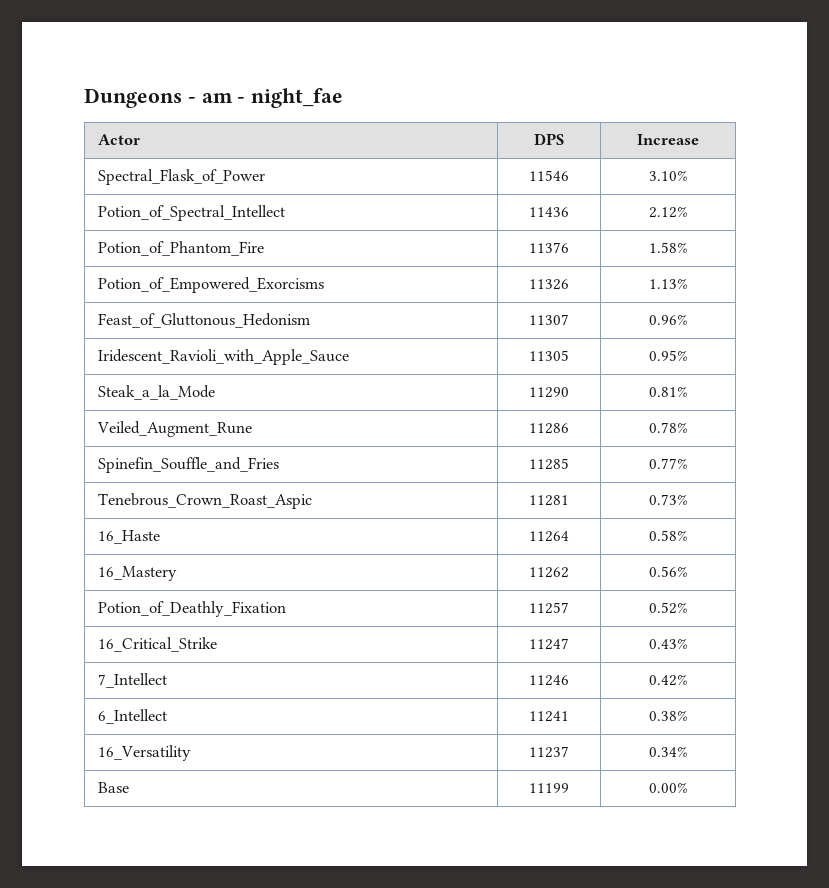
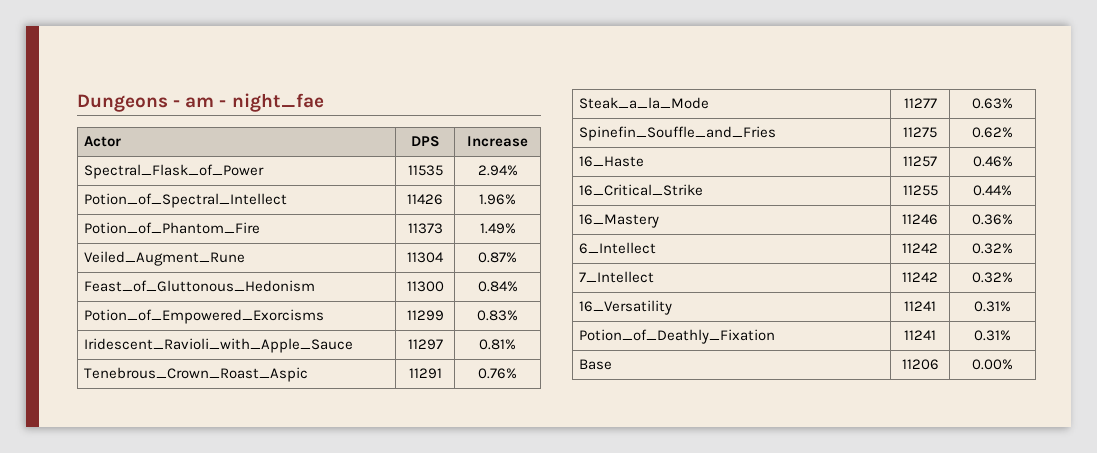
[529,170,569,181] [648,170,688,181] 11546 | 3.10% -> [407,165,443,176] [477,165,518,176] 11535 | 2.94%
[529,207,569,217] [648,206,688,218] 11436 | 2.12% -> [407,194,443,205] [479,194,516,205] 11426 | 1.96%
[529,242,569,253] [648,242,688,253] [98,277,325,293] [529,279,569,290] [648,278,688,289] [98,313,311,328] [529,314,569,325] [648,314,688,325] [98,349,350,365] [529,350,569,361] [648,350,688,361] [98,385,216,400] [529,387,569,398] [648,386,688,397] [97,421,253,437] [529,423,569,434] [648,422,688,433] [98,457,280,473] [529,458,569,470] [648,458,688,469] [98,493,313,509] [529,495,569,506] [648,494,688,505] [98,530,161,544] [529,531,569,542] [648,530,688,541] [98,566,178,581] [529,567,569,578] [648,566,688,577] [98,601,287,617] [529,602,569,614] [648,602,688,614] [98,637,218,652] [529,638,569,650] [648,638,688,649] [98,673,168,688] [529,675,569,686] [648,674,688,686] [98,709,168,724] [529,711,569,722] [648,710,688,721] [98,745,192,761] [529,746,569,758] [648,746,688,757] 11376 | 1.58% // Potion_of_Empowered_Exorcisms | 11326 | 1.13% // Feast_of_Gluttonous_Hedonism | 11307 | 0.96% // Iridescent_Ravioli_with_Apple_Sauce | 11305 | 0.95% // Steak_a_la_Mode | 11290 | 0.81% // Veiled_Augment_Rune | 11286 | 0.78% // Spinefin_Souffle_and_Fries | 11285 | 0.77% // Tenebrous_Crown_Roast_Aspic | 11281 | 0.73% // 16_Haste | 11264 | 0.58% // 16_Mastery | 11262 | 0.56% // Potion_of_Deathly_Fixation | 11257 | 0.52% // 16_Critical_Strike | 11247 | 0.43% // 7_Intellect | 11246 | 0.42% // 6_Intellect | 11241 | 0.38% // 16_Versatility | 11237 | 0.34% -> [407,223,443,234] [479,223,516,234] [84,251,246,266] [407,252,444,263] [478,252,517,263] [84,280,316,292] [406,281,444,292] [477,281,518,292] [84,309,325,324] [406,310,444,321] [477,310,518,321] [84,338,354,353] [407,339,443,350] [479,339,516,350] [84,367,309,382] [408,368,442,379] [478,368,517,379] [579,97,710,109] [903,98,937,108] [972,98,1013,109] [579,126,777,141] [903,127,937,138] [972,127,1013,138] [579,156,645,167] [903,156,937,167] [972,156,1013,167] [579,184,704,196] [902,185,938,196] [973,185,1012,196] [579,214,660,228] [902,214,938,225] [972,214,1013,225] [579,242,657,254] [902,243,938,253] [972,243,1013,254] [579,271,655,283] [902,272,938,282] [972,272,1013,283] [579,300,673,315] [904,301,936,311] [974,301,1011,312] [579,329,776,344] [904,330,936,340] [974,330,1011,341] 11373 | 1.49% // Veiled_Augment_Rune | 11304 | 0.87% // Feast_of_Gluttonous_Hedonism | 11300 | 0.84% // Potion_of_Empowered_Exorcisms | 11299 | 0.83% // Iridescent_Ravioli_with_Apple_Sauce | 11297 | 0.81% // Tenebrous_Crown_Roast_Aspic | 11291 | 0.76% // Steak_a_la_Mode | 11277 | 0.63% // Spinefin_Souffle_and_Fries | 11275 | 0.62% // 16_Haste | 11257 | 0.46% // 16_Critical_Strike | 11255 | 0.44% // 16_Mastery | 11246 | 0.36% // 6_Intellect | 11242 | 0.32% // 7_Intellect | 11242 | 0.32% // 16_Versatility | 11241 | 0.31% // Potion_of_Deathly_Fixation | 11241 | 0.31%
[529,783,569,793] 11199 -> [901,359,939,370] 11206

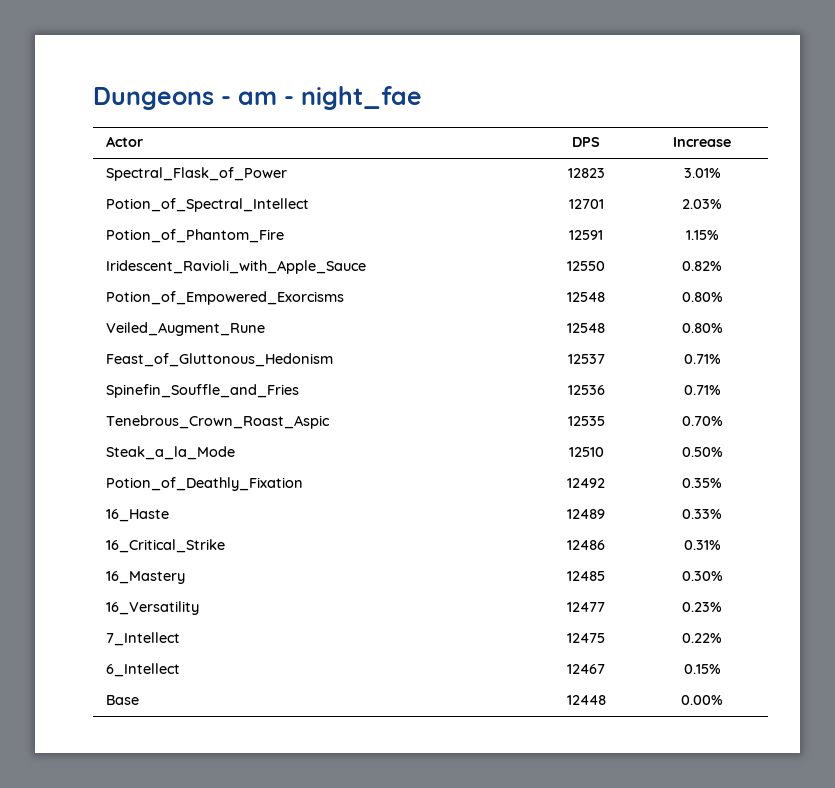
[407,165,443,176] [477,165,518,176] 11535 | 2.94% -> [567,168,605,178] [683,168,721,178] 12823 | 3.01%
[407,194,443,205] [479,194,516,205] 11426 | 1.96% -> [568,199,604,209] [682,199,722,209] 12701 | 2.03%
[407,223,443,234] [479,223,516,234] 11373 | 1.49% -> [569,230,603,240] [685,230,719,240] [105,260,366,274] [567,261,605,271] [682,261,722,271] [105,291,344,305] [567,292,605,302] [681,292,723,302] 12591 | 1.15% // Iridescent_Ravioli_with_Apple_Sauce | 12550 | 0.82% // Potion_of_Empowered_Exorcisms | 12548 | 0.80%
[407,252,444,263] [478,252,517,263] 11304 | 0.87% -> [567,323,605,333] [681,323,723,333] 12548 | 0.80%
[406,281,444,292] [477,281,518,292] [84,309,325,324] [406,310,444,321] [477,310,518,321] [84,338,354,353] [407,339,443,350] [479,339,516,350] 11300 | 0.84% // Potion_of_Empowered_Exorcisms | 11299 | 0.83% // Iridescent_Ravioli_with_Apple_Sauce | 11297 | 0.81% -> [567,354,605,364] [683,354,721,364] [105,384,299,398] [567,385,605,395] [683,385,721,395] 12537 | 0.71% // Spinefin_Souffle_and_Fries | 12536 | 0.71%
[408,368,442,379] [478,368,517,379] 11291 | 0.76% -> [567,416,605,426] [681,416,723,426] 12535 | 0.70%
[903,98,937,108] [972,98,1013,109] [579,126,777,141] [903,127,937,138] [972,127,1013,138] 11277 | 0.63% // Spinefin_Souffle_and_Fries | 11275 | 0.62% -> [568,447,604,457] [681,447,723,457] [105,477,303,491] [567,478,605,488] [682,478,722,488] 12510 | 0.50% // Potion_of_Deathly_Fixation | 12492 | 0.35%
[903,156,937,167] [972,156,1013,167] 11257 | 0.46% -> [567,509,605,519] [682,509,722,519] 12489 | 0.33%
[902,185,938,196] [973,185,1012,196] 11255 | 0.44% -> [567,540,605,550] [683,540,721,550] 12486 | 0.31%
[902,214,938,225] [972,214,1013,225] [579,242,657,254] [902,243,938,253] [972,243,1013,254] [579,271,655,283] [902,272,938,282] [972,272,1013,283] [579,300,673,315] [904,301,936,311] [974,301,1011,312] [579,329,776,344] [904,330,936,340] [974,330,1011,341] 11246 | 0.36% // 6_Intellect | 11242 | 0.32% // 7_Intellect | 11242 | 0.32% // 16_Versatility | 11241 | 0.31% // Potion_of_Deathly_Fixation | 11241 | 0.31% -> [567,571,605,581] [681,571,723,581] [105,601,199,615] [567,602,605,612] [682,602,722,612] [105,632,180,646] [567,633,605,643] [682,633,722,643] [105,663,180,677] [567,664,605,674] [683,664,721,674] 12485 | 0.30% // 16_Versatility | 12477 | 0.23% // 7_Intellect | 12475 | 0.22% // 6_Intellect | 12467 | 0.15%
[901,359,939,370] 11206 -> [566,695,606,705] 12448

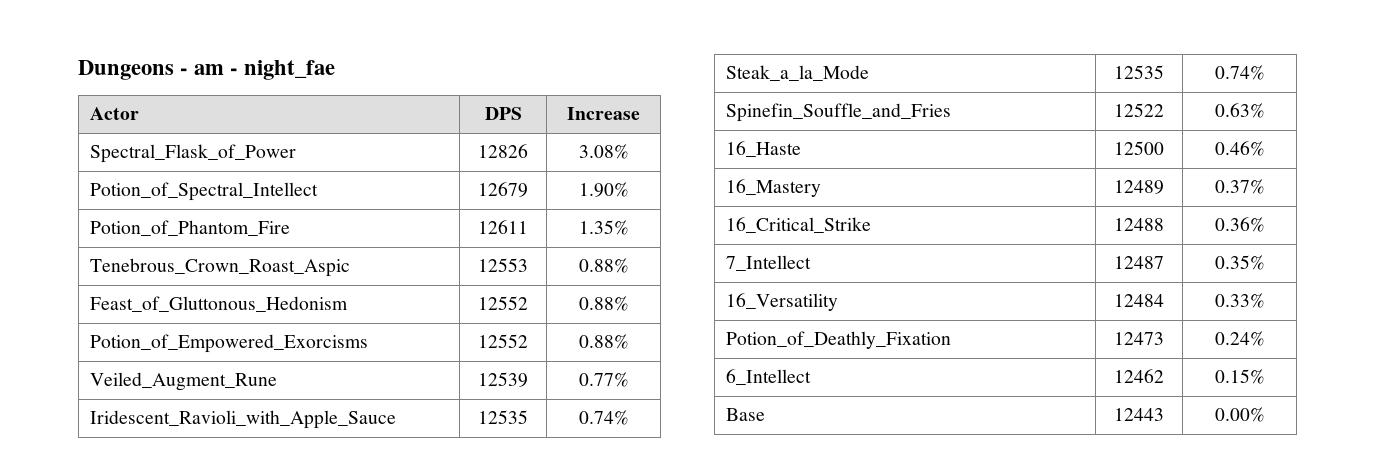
[567,168,605,178] [683,168,721,178] 12823 | 3.01% -> [478,144,528,158] [578,144,629,159] 12826 | 3.08%
[568,199,604,209] [682,199,722,209] 12701 | 2.03% -> [478,182,528,197] [578,182,629,197] 12679 | 1.90%
[569,230,603,240] [685,230,719,240] [105,260,366,274] [567,261,605,271] [682,261,722,271] [105,291,344,305] [567,292,605,302] [681,292,723,302] [105,322,265,336] [567,323,605,333] [681,323,723,333] [105,353,333,367] [567,354,605,364] [683,354,721,364] [105,384,299,398] [567,385,605,395] [683,385,721,395] [105,415,330,429] [567,416,605,426] [681,416,723,426] [105,446,235,460] [568,447,604,457] [681,447,723,457] [105,477,303,491] [567,478,605,488] [682,478,722,488] [105,509,169,522] [567,509,605,519] [682,509,722,519] [105,539,225,553] [567,540,605,550] [683,540,721,550] [105,571,185,584] [567,571,605,581] [681,571,723,581] [105,601,199,615] [567,602,605,612] [682,602,722,612] [105,632,180,646] [567,633,605,643] [682,633,722,643] 12591 | 1.15% // Iridescent_Ravioli_with_Apple_Sauce | 12550 | 0.82% // Potion_of_Empowered_Exorcisms | 12548 | 0.80% // Veiled_Augment_Rune | 12548 | 0.80% // Feast_of_Gluttonous_Hedonism | 12537 | 0.71% // Spinefin_Souffle_and_Fries | 12536 | 0.71% // Tenebrous_Crown_Roast_Aspic | 12535 | 0.70% // Steak_a_la_Mode | 12510 | 0.50% // Potion_of_Deathly_Fixation | 12492 | 0.35% // 16_Haste | 12489 | 0.33% // 16_Critical_Strike | 12486 | 0.31% // 16_Mastery | 12485 | 0.30% // 16_Versatility | 12477 | 0.23% // 7_Intellect | 12475 | 0.22% -> [478,220,528,234] [578,220,629,235] [90,258,351,277] [478,258,528,272] [578,258,629,273] [90,296,349,312] [478,296,528,310] [578,296,629,311] [90,334,369,353] [478,334,528,348] [578,334,629,349] [90,372,278,391] [478,372,528,387] [578,372,629,387] [90,410,397,429] [478,410,528,424] [578,410,629,425] [726,65,870,81] [1114,65,1164,79] [1214,65,1265,80] [726,103,952,122] [1114,103,1164,117] [1214,103,1265,118] [726,141,802,157] [1114,141,1164,155] [1214,141,1265,156] [726,179,822,197] [1114,180,1164,194] [1214,179,1265,194] [726,217,872,233] [1114,218,1164,231] [1214,217,1265,232] [726,255,812,271] [1114,256,1164,269] [1214,255,1265,270] [726,293,839,311] [1114,294,1164,307] [1214,293,1265,308] [726,331,952,349] [1114,332,1164,345] [1214,331,1265,346] 12611 | 1.35% // Tenebrous_Crown_Roast_Aspic | 12553 | 0.88% // Feast_of_Gluttonous_Hedonism | 12552 | 0.88% // Potion_of_Empowered_Exorcisms | 12552 | 0.88% // Veiled_Augment_Rune | 12539 | 0.77% // Iridescent_Ravioli_with_Apple_Sauce | 12535 | 0.74% // Steak_a_la_Mode | 12535 | 0.74% // Spinefin_Souffle_and_Fries | 12522 | 0.63% // 16_Haste | 12500 | 0.46% // 16_Mastery | 12489 | 0.37% // 16_Critical_Strike | 12488 | 0.36% // 7_Intellect | 12487 | 0.35% // 16_Versatility | 12484 | 0.33% // Potion_of_Deathly_Fixation | 12473 | 0.24%
[567,664,605,674] 12467 -> [1114,369,1164,383] 12462
[566,695,606,705] 12448 -> [1114,408,1164,421] 12443

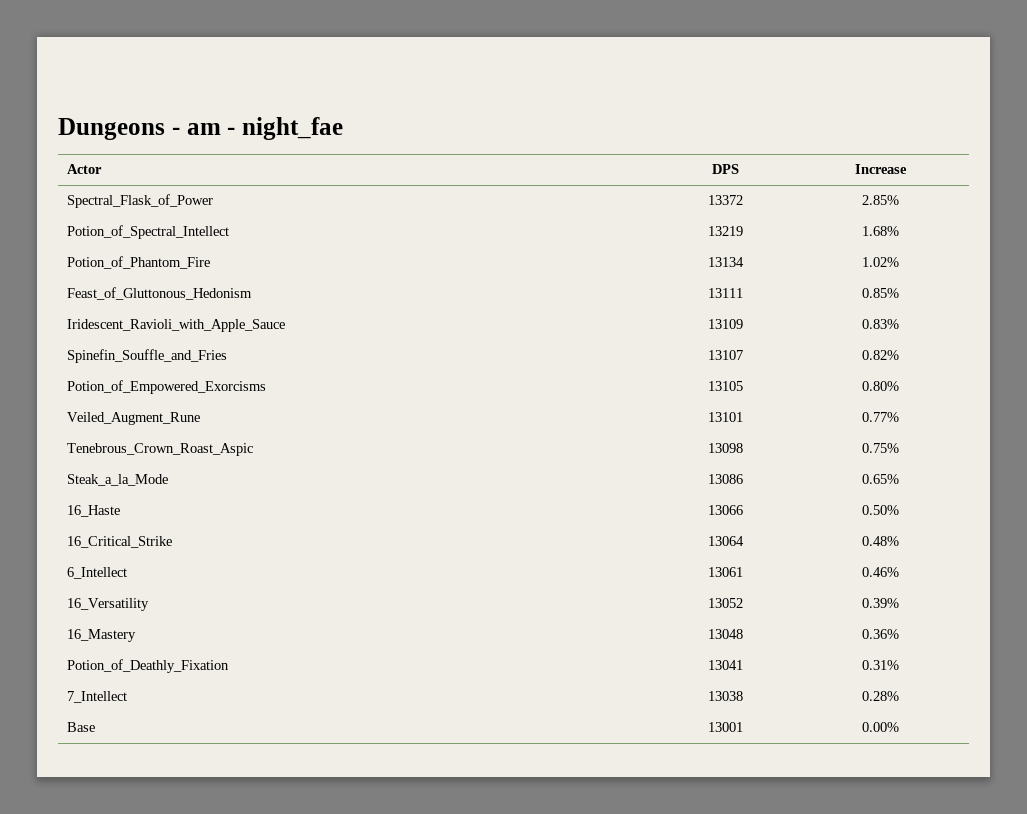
[478,144,528,158] [578,144,629,159] 12826 | 3.08% -> [707,195,743,205] [862,195,899,205] 13372 | 2.85%
[478,182,528,197] [578,182,629,197] 12679 | 1.90% -> [707,226,743,236] [862,226,899,236] 13219 | 1.68%
[478,220,528,234] [578,220,629,235] [90,258,351,277] [478,258,528,272] [578,258,629,273] [90,296,349,312] [478,296,528,310] [578,296,629,311] [90,334,369,353] [478,334,528,348] [578,334,629,349] [90,372,278,391] [478,372,528,387] [578,372,629,387] [90,410,397,429] [478,410,528,424] [578,410,629,425] [726,65,870,81] [1114,65,1164,79] [1214,65,1265,80] [726,103,952,122] [1114,103,1164,117] [1214,103,1265,118] [726,141,802,157] [1114,141,1164,155] [1214,141,1265,156] [726,179,822,197] [1114,180,1164,194] [1214,179,1265,194] [726,217,872,233] [1114,218,1164,231] [1214,217,1265,232] [726,255,812,271] [1114,256,1164,269] [1214,255,1265,270] [726,293,839,311] [1114,294,1164,307] [1214,293,1265,308] [726,331,952,349] [1114,332,1164,345] [1214,331,1265,346] [726,369,812,385] [1114,369,1164,383] [1214,369,1265,384] 12611 | 1.35% // Tenebrous_Crown_Roast_Aspic | 12553 | 0.88% // Feast_of_Gluttonous_Hedonism | 12552 | 0.88% // Potion_of_Empowered_Exorcisms | 12552 | 0.88% // Veiled_Augment_Rune | 12539 | 0.77% // Iridescent_Ravioli_with_Apple_Sauce | 12535 | 0.74% // Steak_a_la_Mode | 12535 | 0.74% // Spinefin_Souffle_and_Fries | 12522 | 0.63% // 16_Haste | 12500 | 0.46% // 16_Mastery | 12489 | 0.37% // 16_Critical_Strike | 12488 | 0.36% // 7_Intellect | 12487 | 0.35% // 16_Versatility | 12484 | 0.33% // Potion_of_Deathly_Fixation | 12473 | 0.24% // 6_Intellect | 12462 | 0.15% -> [707,257,744,267] [862,257,899,267] [66,287,252,300] [707,288,743,298] [862,288,899,298] [66,319,285,332] [707,319,743,329] [862,319,899,329] [66,349,227,363] [707,350,743,360] [862,350,899,360] [66,380,266,394] [707,381,743,391] [862,381,899,391] [66,412,200,425] [707,412,743,422] [862,412,899,422] [66,443,253,456] [707,443,743,453] [862,443,899,453] [66,474,168,486] [707,474,743,484] [862,474,899,484] [66,505,120,517] [707,505,743,515] [862,505,899,515] [66,536,172,548] [707,536,744,546] [862,536,899,546] [66,567,127,579] [707,567,743,577] [862,567,899,577] [66,598,149,611] [707,598,743,608] [862,598,899,608] [66,629,136,642] [707,629,743,639] [862,629,899,639] [66,659,229,673] [707,660,743,670] [862,660,899,670] [66,691,127,703] [707,691,743,701] [862,691,899,701] 13134 | 1.02% // Feast_of_Gluttonous_Hedonism | 13111 | 0.85% // Iridescent_Ravioli_with_Apple_Sauce | 13109 | 0.83% // Spinefin_Souffle_and_Fries | 13107 | 0.82% // Potion_of_Empowered_Exorcisms | 13105 | 0.80% // Veiled_Augment_Rune | 13101 | 0.77% // Tenebrous_Crown_Roast_Aspic | 13098 | 0.75% // Steak_a_la_Mode | 13086 | 0.65% // 16_Haste | 13066 | 0.50% // 16_Critical_Strike | 13064 | 0.48% // 6_Intellect | 13061 | 0.46% // 16_Versatility | 13052 | 0.39% // 16_Mastery | 13048 | 0.36% // Potion_of_Deathly_Fixation | 13041 | 0.31% // 7_Intellect | 13038 | 0.28%
[1114,408,1164,421] 12443 -> [707,722,743,732] 13001

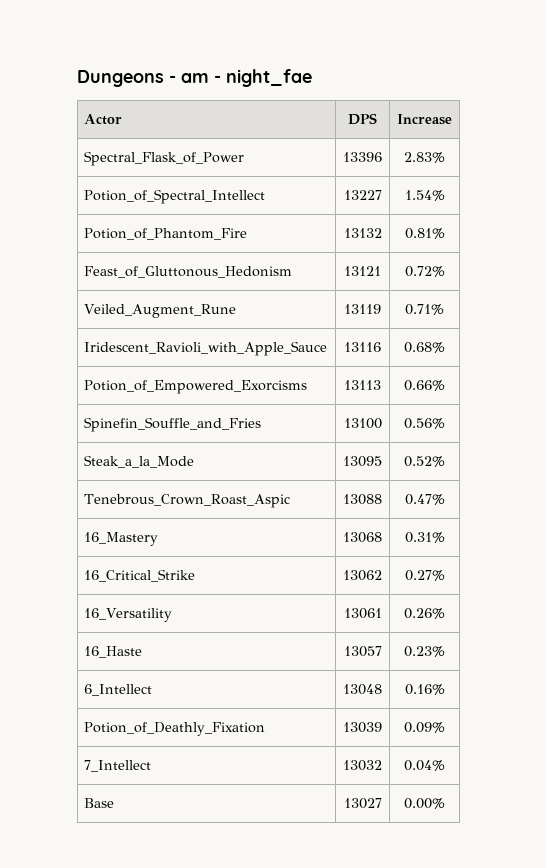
[707,195,743,205] [862,195,899,205] 13372 | 2.85% -> [343,152,382,162] [404,152,445,163] 13396 | 2.83%
[707,226,743,236] [862,226,899,236] 13219 | 1.68% -> [343,190,382,200] [404,190,445,201] 13227 | 1.54%
[707,257,744,267] [862,257,899,267] 13134 | 1.02% -> [343,228,382,238] [404,228,445,239] 13132 | 0.81%
[707,288,743,298] [862,288,899,298] [66,319,285,332] [707,319,743,329] [862,319,899,329] [66,349,227,363] [707,350,743,360] [862,350,899,360] [66,380,266,394] [707,381,743,391] [862,381,899,391] [66,412,200,425] [707,412,743,422] [862,412,899,422] [66,443,253,456] [707,443,743,453] [862,443,899,453] [66,474,168,486] [707,474,743,484] [862,474,899,484] [66,505,120,517] [707,505,743,515] [862,505,899,515] [66,536,172,548] [707,536,744,546] [862,536,899,546] [66,567,127,579] [707,567,743,577] [862,567,899,577] [66,598,149,611] [707,598,743,608] [862,598,899,608] [66,629,136,642] 13111 | 0.85% // Iridescent_Ravioli_with_Apple_Sauce | 13109 | 0.83% // Spinefin_Souffle_and_Fries | 13107 | 0.82% // Potion_of_Empowered_Exorcisms | 13105 | 0.80% // Veiled_Augment_Rune | 13101 | 0.77% // Tenebrous_Crown_Roast_Aspic | 13098 | 0.75% // Steak_a_la_Mode | 13086 | 0.65% // 16_Haste | 13066 | 0.50% // 16_Critical_Strike | 13064 | 0.48% // 6_Intellect | 13061 | 0.46% // 16_Versatility | 13052 | 0.39% // 16_Mastery -> [344,266,381,276] [404,266,445,277] [84,304,237,318] [344,304,381,314] [405,304,444,315] [84,341,328,356] [344,342,381,352] [404,342,445,353] [84,380,308,394] [344,380,381,390] [404,380,445,391] [84,417,262,432] [343,418,382,429] [404,418,445,429] [84,455,195,468] [343,456,382,467] [404,456,445,467] [84,494,291,508] [343,494,382,505] [404,494,445,505] [84,532,159,546] [343,532,382,543] [404,532,445,543] [84,569,196,582] [343,570,382,581] [404,570,445,581] [84,608,173,622] [343,608,382,619] [404,608,445,619] [84,646,143,658] [343,646,382,657] [404,646,445,657] [84,684,153,696] 13121 | 0.72% // Veiled_Augment_Rune | 13119 | 0.71% // Iridescent_Ravioli_with_Apple_Sauce | 13116 | 0.68% // Potion_of_Empowered_Exorcisms | 13113 | 0.66% // Spinefin_Souffle_and_Fries | 13100 | 0.56% // Steak_a_la_Mode | 13095 | 0.52% // Tenebrous_Crown_Roast_Aspic | 13088 | 0.47% // 16_Mastery | 13068 | 0.31% // 16_Critical_Strike | 13062 | 0.27% // 16_Versatility | 13061 | 0.26% // 16_Haste | 13057 | 0.23% // 6_Intellect
[862,629,899,639] 0.36% -> [404,684,445,695] 0.16%
[707,660,743,670] [862,660,899,670] 13041 | 0.31% -> [343,722,382,733] [404,722,445,733] 13039 | 0.09%
[707,691,743,701] [862,691,899,701] 13038 | 0.28% -> [343,760,382,771] [404,760,445,771] 13032 | 0.04%
[707,722,743,732] 13001 -> [343,798,382,809] 13027

